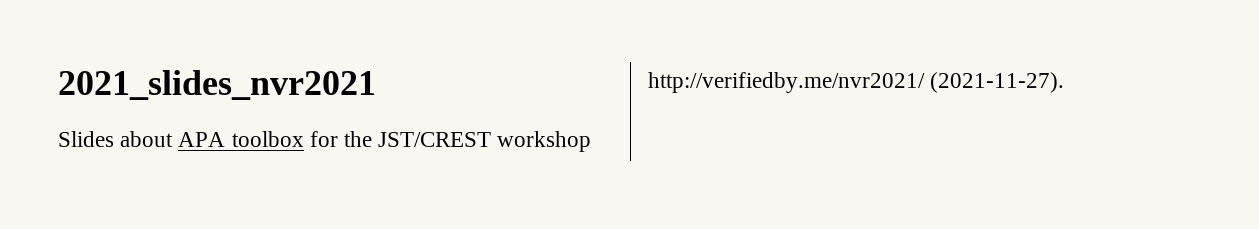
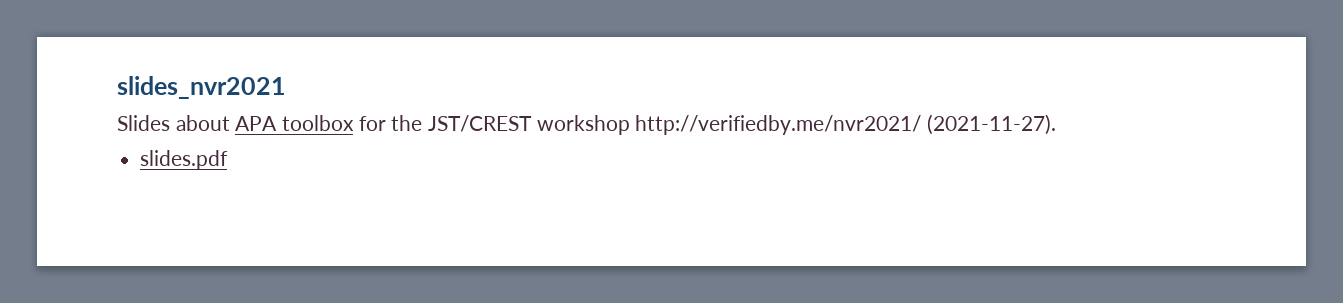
[58,70,376,100] 2021_slides_nvr2021 -> [117,76,286,99] slides_nvr2021
(1065, 82) none -> [140,150,229,170] // slides.pdf

